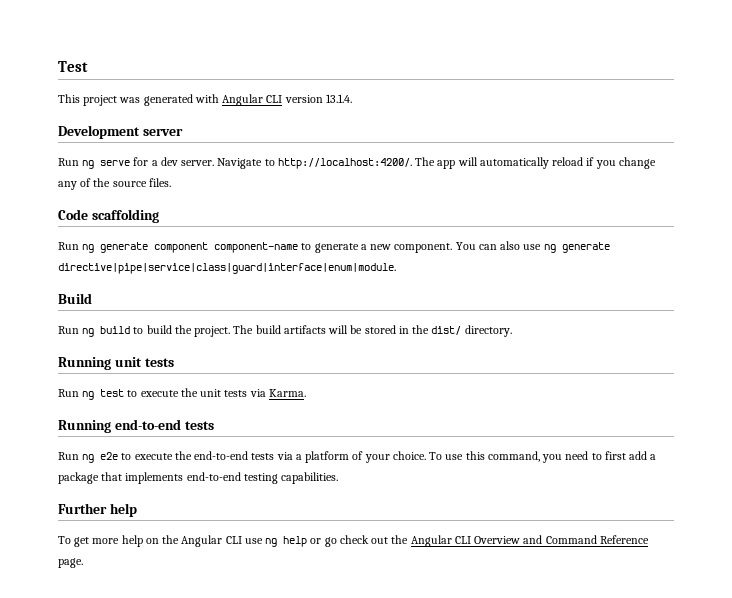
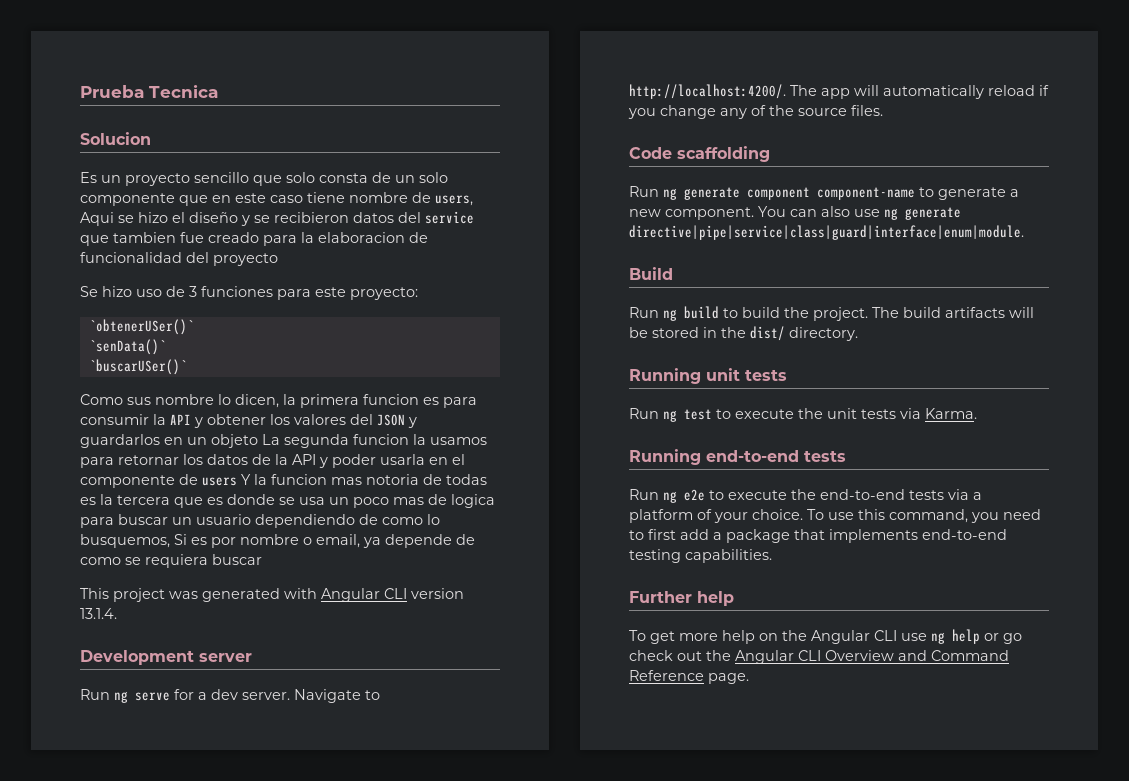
[58,61,88,72] Test -> [80,85,218,98] [80,132,151,145] [80,172,448,186] [80,192,473,206] [80,211,474,226] [80,232,428,246] [80,252,278,266] [80,286,418,300] [88,319,194,335] [88,339,166,355] [88,359,187,375] [80,394,477,408] [80,414,417,428] [80,434,487,448] [80,454,465,468] [80,474,487,488] [80,494,495,508] [80,514,440,528] [80,534,475,548] [80,554,262,568] Prueba Tecnica // Solucion // Es un proyecto sencillo que solo consta de un solo componente que en este caso tiene nombre de users, Aqui se hizo el diseño y se recibieron datos del service que tambien fue creado para la elaboracion de funcionalidad del proyecto // Se hizo uso de 3 funciones para este proyecto: // `obtenerUSer()` // `senData()` // `buscarUSer()` // Como sus nombre lo dicen, la primera funcion es para consumir la API y obtener los valores del JSON y guardarlos en un objeto La segunda funcion la usamos para retornar los datos de la API y poder usarla en el componente de users Y la funcion mas notoria de todas es la tercera que es donde se usa un poco mas de logica para buscar un usuario dependiendo de como lo busquemos, Si es por nombre o email, ya depende de como se requiera buscar

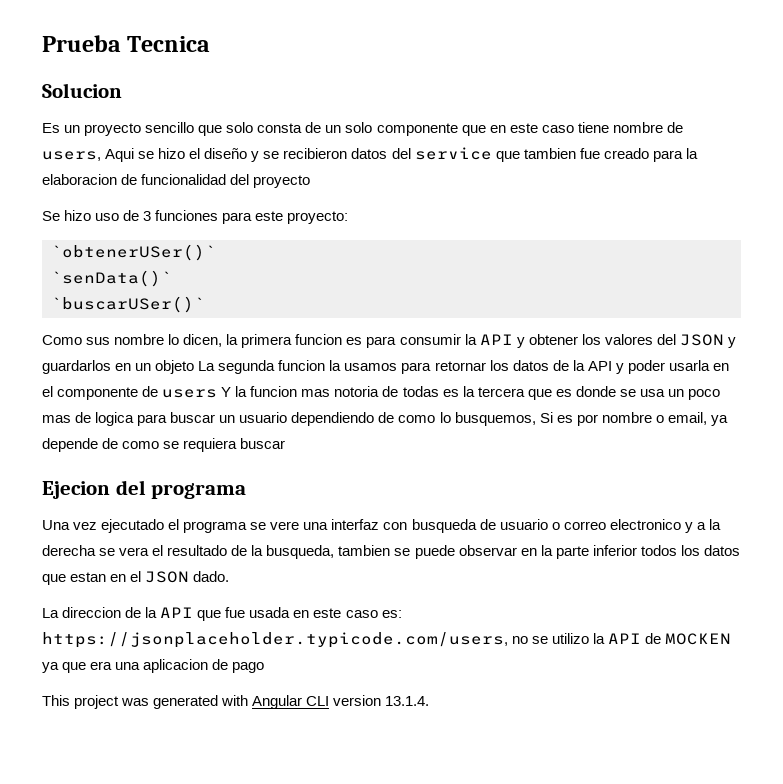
(262, 559) none -> [42,480,247,499] [42,519,721,533] [42,545,740,559] [42,571,230,585] [42,607,402,621] [42,632,732,648] [42,659,265,673] // Ejecion del programa // Una vez ejecutado el programa se vere una interfaz con busqueda de usuario o correo electronico y a la derecha se vera el resultado de la busqueda, tambien se puede observar en la parte inferior todos los datos que estan en el JSON dado. // La direccion de la API que fue usada en este caso es: https://jsonplaceholder.typicode.com/users, no se utilizo la API de MOCKEN ya que era una aplicacion de pago
[80,650,252,665] [80,689,380,703] [629,84,1049,99] [628,105,883,119] [629,146,770,162] [629,186,1019,200] [629,206,961,220] [629,225,1024,240] [629,267,673,280] [629,306,1034,321] [629,326,858,341] [629,368,787,384] [629,408,977,422] [629,449,846,465] [629,489,982,503] [629,509,1041,523] [629,529,1007,543] [629,549,772,563] [629,591,734,606] [629,629,1022,644] [629,650,1009,664] [629,670,749,684] // Development server // Run ng serve for a dev server. Navigate to http://localhost:4200/. The app will automatically reload if you change any of the source files. // Code scaffolding // Run ng generate component component-name to generate a new component. You can also use ng generate directive|pipe|service|class|guard|interface|enum|module. // Build // Run ng build to build the project. The build artifacts will be stored in the dist/ directory. // Running unit tests // Run ng test to execute the unit tests via Karma. // Running end-to-end tests // Run ng e2e to execute the end-to-end tests via a platform of your choice. To use this command, you need to first add a package that implements end-to-end testing capabilities. // Further help // To get more help on the Angular CLI use ng help or go check out the Angular CLI Overview and Command Reference page. -> (430, 701) none

